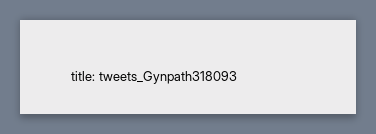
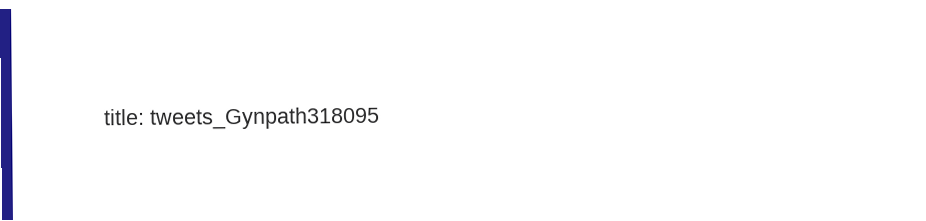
[98,71,237,84] tweets_Gynpath318093 -> [149,106,380,130] tweets_Gynpath318095

